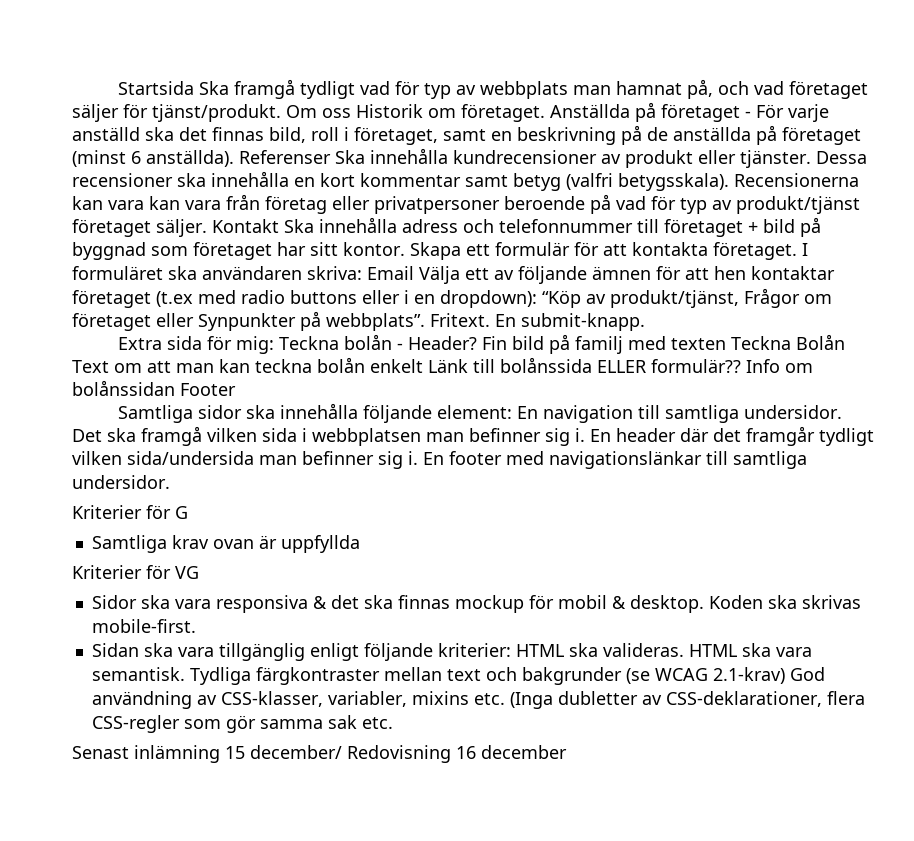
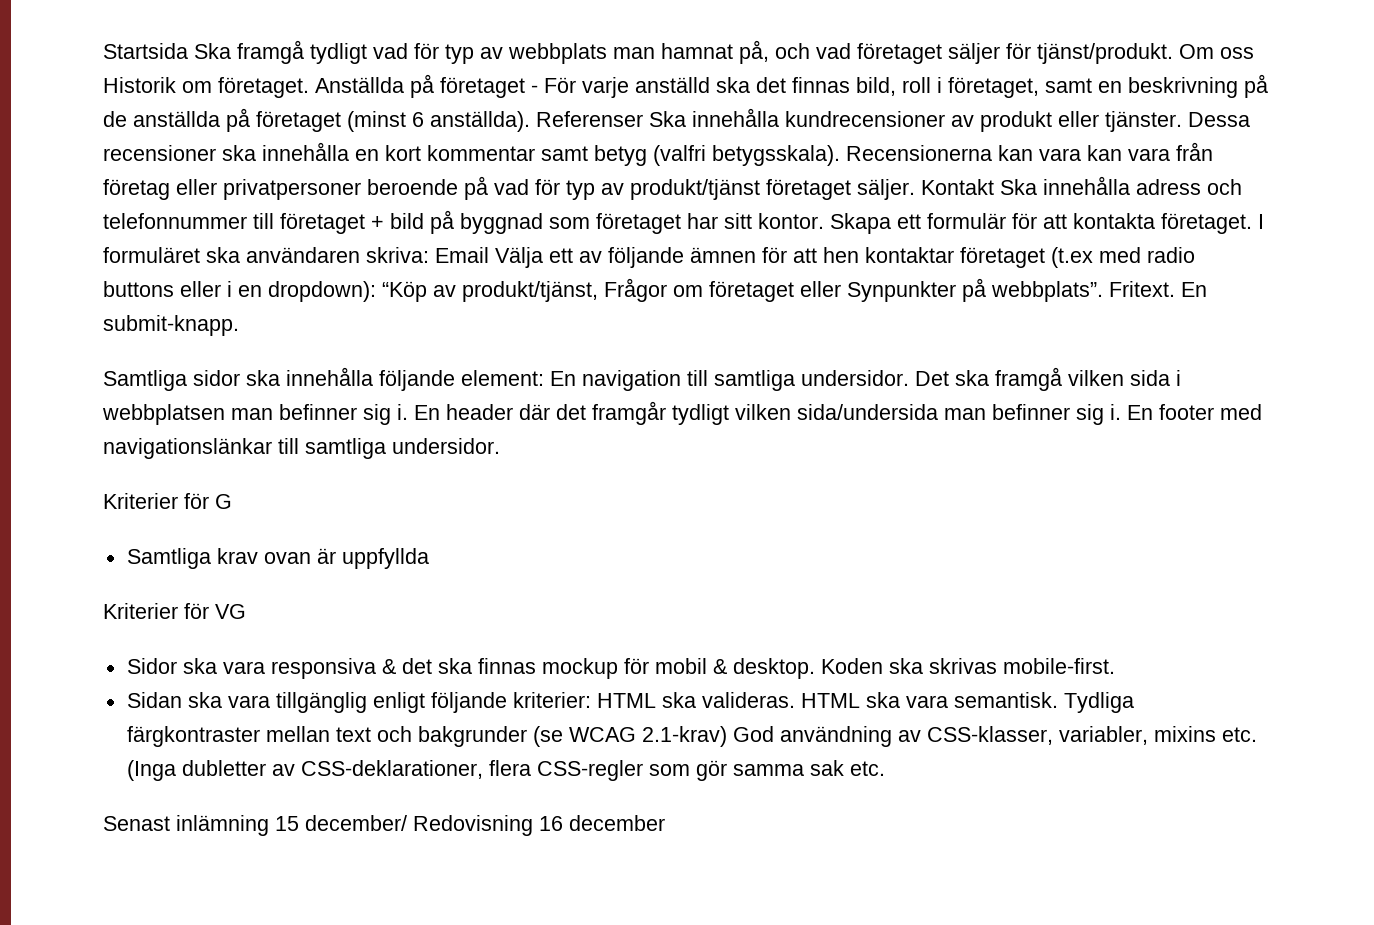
[117,334,845,354] [72,357,813,373] [72,380,236,396] // Extra sida för mig: Teckna bolån - Header? Fin bild på familj med texten Teckna Bolån Text om att man kan teckna bolån enkelt Länk till bolånssida ELLER formulär?? Info om bolånssidan Footer -> (239, 325) none

